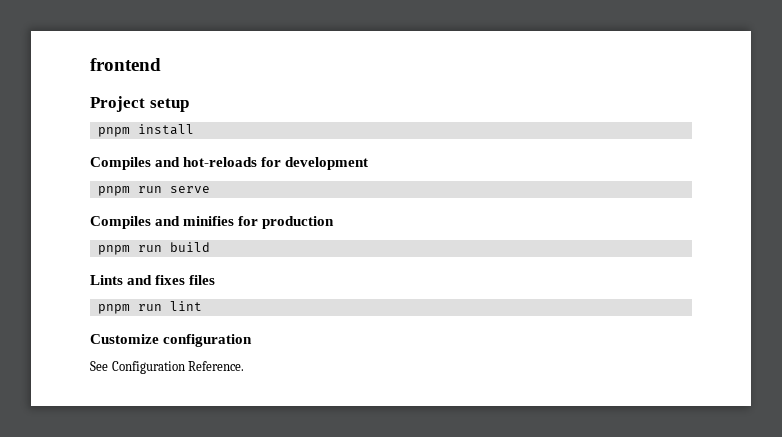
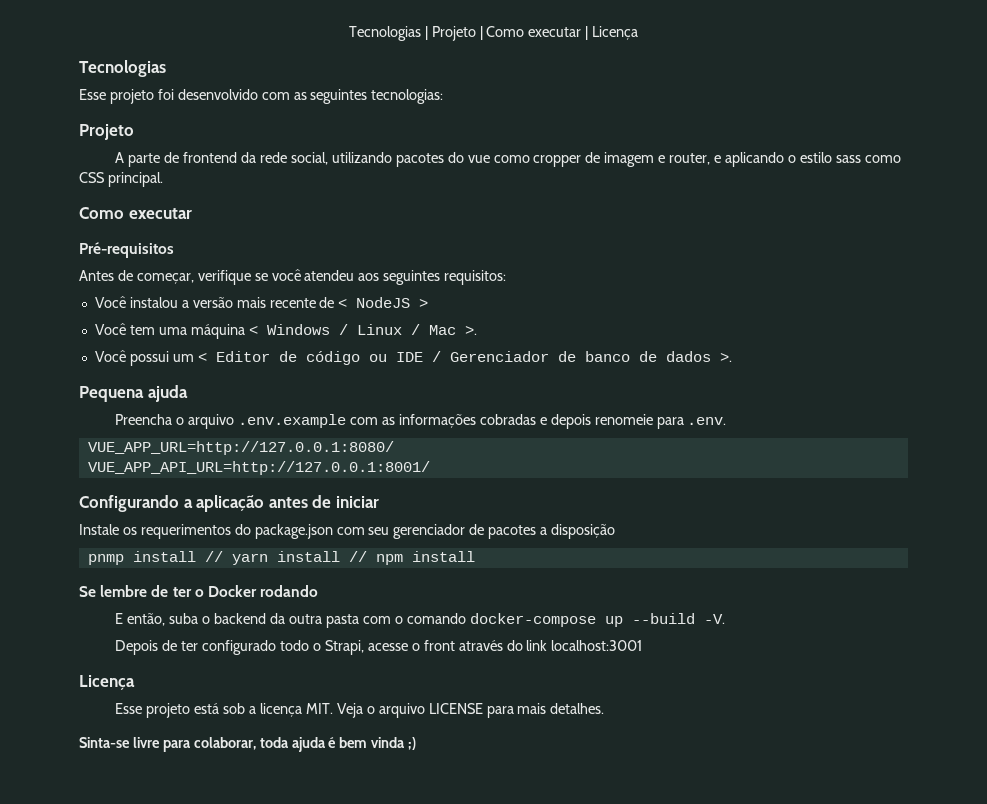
[90,58,161,71] [90,96,189,112] [97,124,194,137] [90,157,369,170] [97,186,210,196] [90,216,335,229] [97,242,210,255] [90,275,216,285] [97,301,202,314] [90,334,253,347] [90,361,245,374] frontend // Project setup // pnpm install // Compiles and hot-reloads for development // pnpm run serve // Compiles and minifies for production // pnpm run build // Lints and fixes files // pnpm run lint // Customize configuration // See Configuration Reference. -> [348,26,639,41] [79,60,166,77] [79,89,444,104] [79,124,134,140] [115,152,901,167] [79,172,163,187] [79,207,192,219] [79,242,174,258] [79,269,507,285] [94,296,429,308] [94,323,477,339] [94,350,732,366] [79,385,188,402] [115,414,727,429] [87,441,394,455] [87,461,430,475] [79,495,379,512] [79,524,616,539] [87,551,475,565] [79,585,319,597] [115,613,725,628] [115,640,643,655] [79,675,135,690] [115,703,605,718] [79,737,417,752] Tecnologias | Projeto | Como executar | Licença // Tecnologias // Esse projeto foi desenvolvido com as seguintes tecnologias: // Projeto // A parte de frontend da rede social, utilizando pacotes do vue como cropper de imagem e router, e aplicando o estilo sass como CSS principal. // Como executar // Pré-requisitos // Antes de começar, verifique se você atendeu aos seguintes requisitos: // Você instalou a versão mais recente de < NodeJS > // Você tem uma máquina < Windows / Linux / Mac >. // Você possui um < Editor de código ou IDE / Gerenciador de banco de dados >. // Pequena ajuda // Preencha o arquivo .env.example com as informações cobradas e depois renomeie para .env. // VUE_APP_URL=http://127.0.0.1:8080/ // VUE_APP_API_URL=http://127.0.0.1:8001/ // Configurando a aplicação antes de iniciar // Instale os requerimentos do package.json com seu gerenciador de pacotes a disposição // pnmp install // yarn install // npm install // Se lembre de ter o Docker rodando // E então, suba o backend da outra pasta com o comando docker-compose up --build -V. // Depois de ter configurado todo o Strapi, acesse o front através do link localhost:3001 // Licença // Esse projeto está sob a licença MIT. Veja o arquivo LICENSE para mais detalhes. // Sinta-se livre para colaborar, toda ajuda é bem vinda ;)

